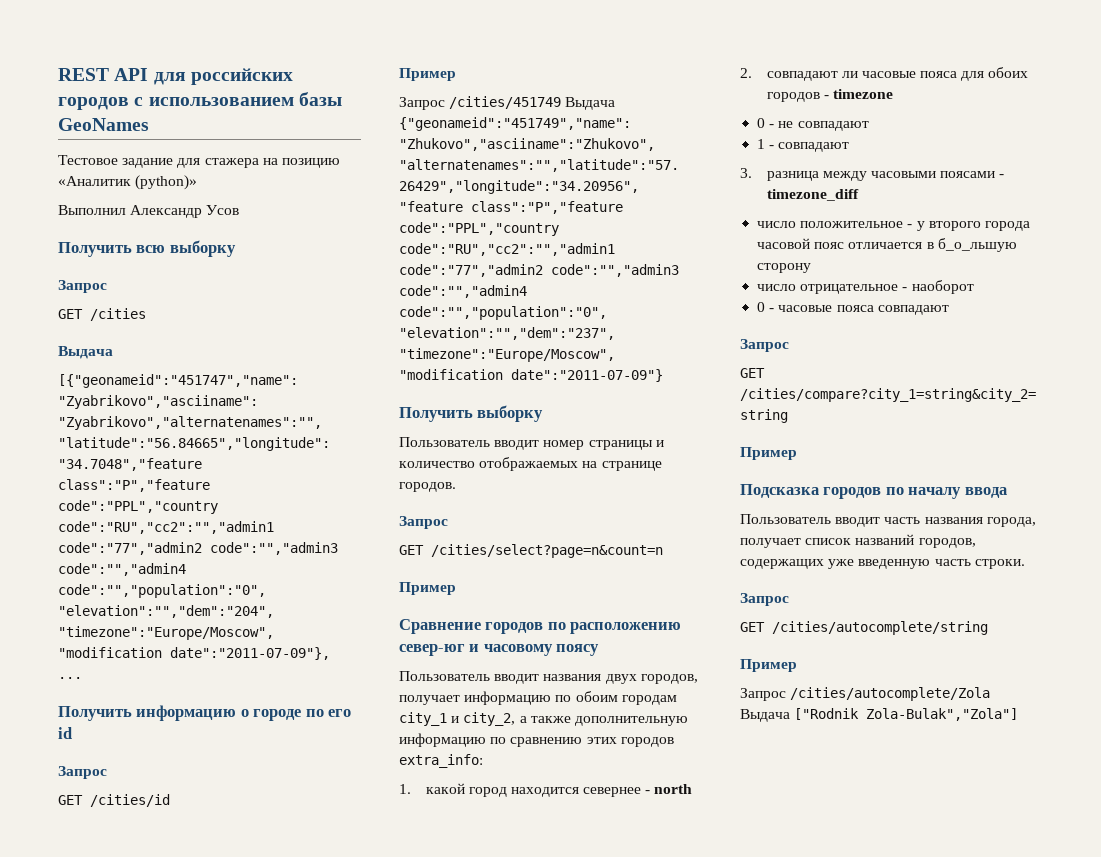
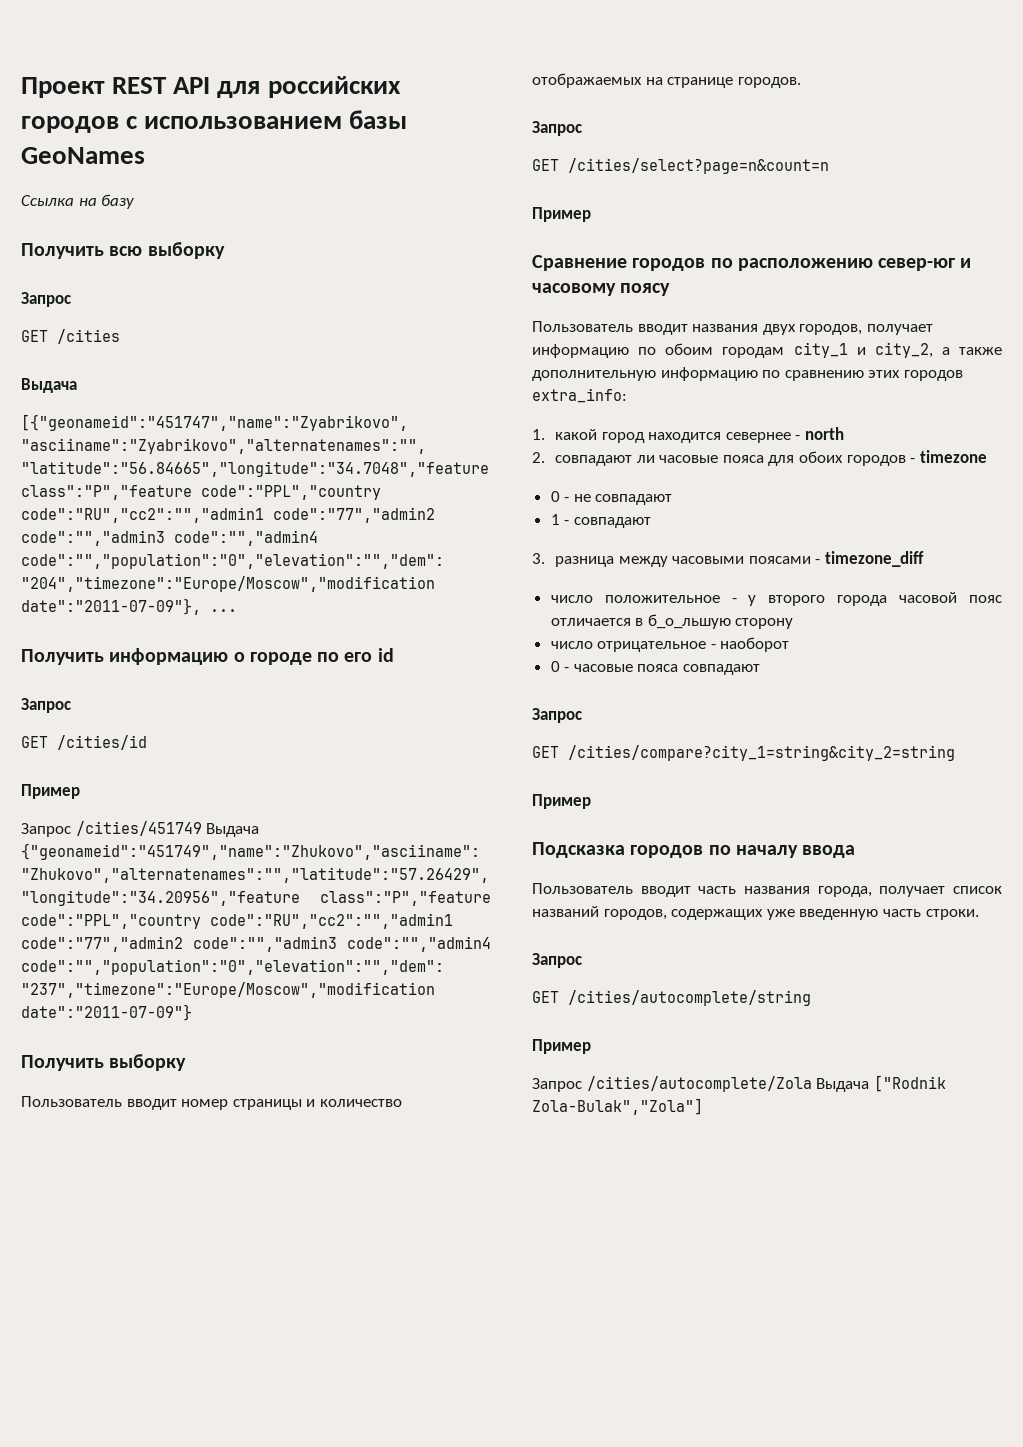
(58, 74) none -> [21,77,105,98] Проект
[58,155,340,168] [58,175,198,190] [58,205,240,218] Тестовое задание для стажера на позицию «Аналитик (python)» // Выполнил Александр Усов -> [21,194,135,209] Ссылка на базу

